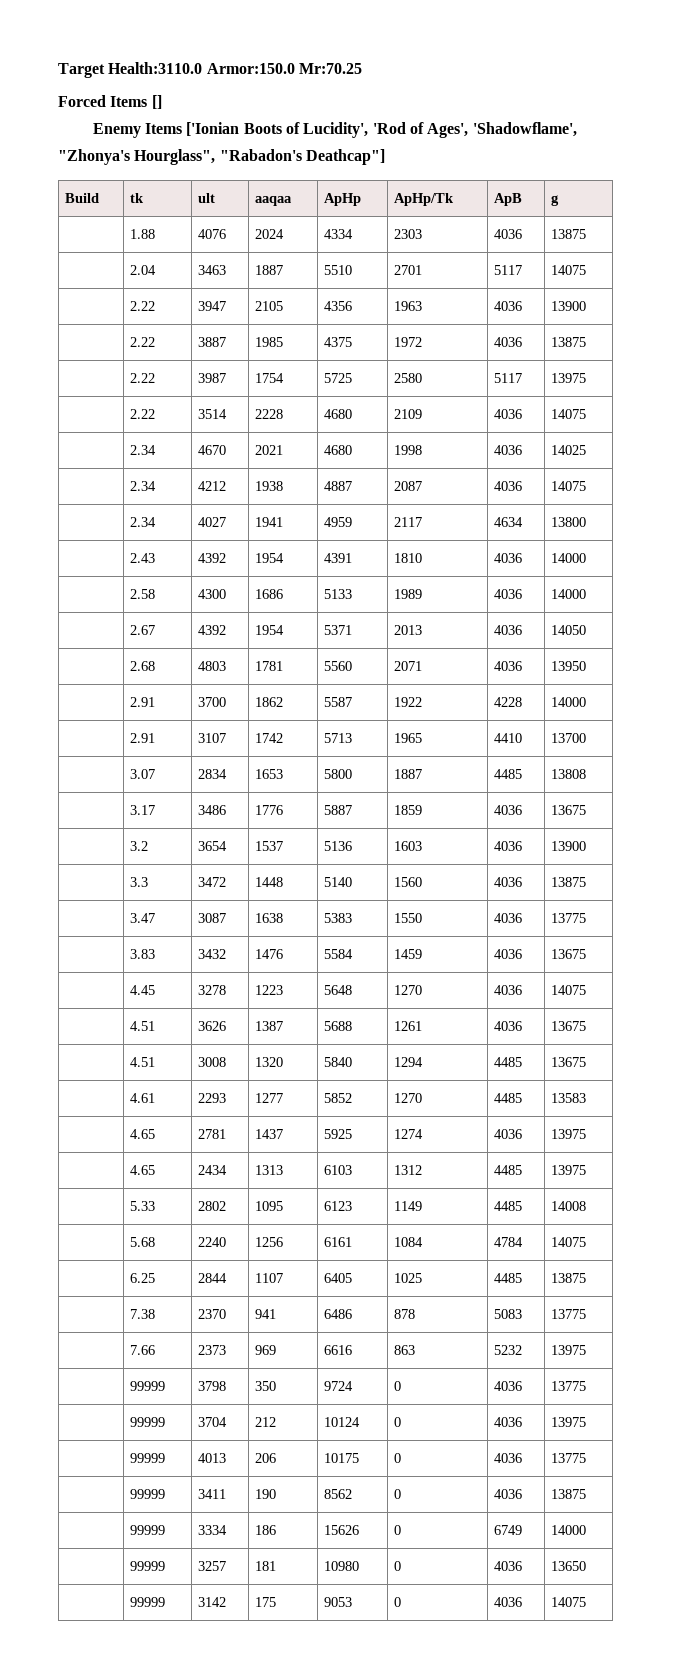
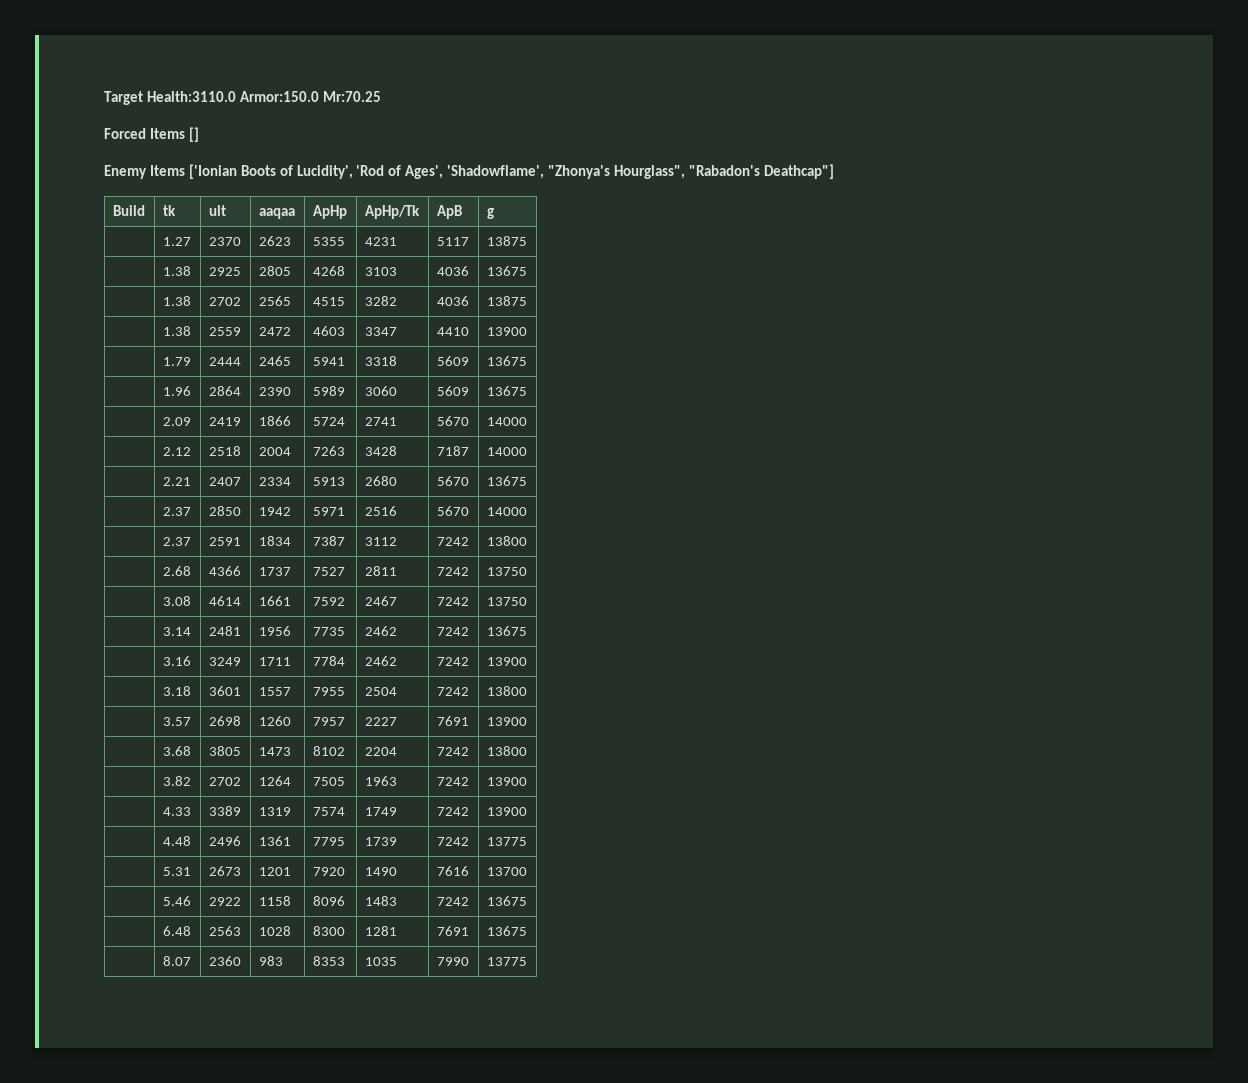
[129,229,155,239] [197,229,226,239] [254,229,284,239] [323,229,353,239] [393,229,422,239] [493,229,522,239] [550,229,586,239] [129,265,156,275] [197,265,226,275] [254,265,283,275] [323,265,352,275] [393,265,422,275] [493,265,522,275] [550,265,586,275] [129,301,155,311] [197,301,226,311] [254,301,283,311] [323,301,352,311] [393,301,422,311] [493,301,522,311] [550,301,586,311] [129,337,155,347] [197,337,226,347] [254,337,283,347] [323,337,352,347] [393,337,422,347] [493,337,522,347] [550,337,586,347] [129,373,155,383] [197,373,226,383] [254,373,284,383] [323,373,352,383] [393,373,422,383] [493,373,522,383] [550,373,586,383] [129,409,155,419] [197,409,227,419] [254,409,283,419] [323,409,352,419] [393,409,422,419] [493,409,522,419] [550,409,586,419] [129,445,156,455] [197,445,226,455] [254,445,283,455] [323,445,352,455] [393,445,422,455] [493,445,522,455] [550,445,586,455] [129,481,156,491] [197,481,226,491] [254,481,283,491] [323,481,352,491] [393,481,422,491] [493,481,522,491] [550,481,586,491] [129,517,156,527] [197,517,226,527] [254,517,283,527] [323,517,352,527] [393,517,422,527] [493,517,523,527] [550,517,586,527] [129,553,155,563] [197,553,226,563] [254,553,284,563] [323,553,352,563] [393,553,422,563] [493,553,522,563] [550,553,586,563] [129,589,155,599] [197,589,226,599] [254,589,283,599] [323,589,352,599] [393,589,422,599] [493,589,522,599] [550,589,586,599] [129,625,155,635] [197,625,226,635] [254,625,284,635] [323,625,352,635] [393,625,422,635] [493,625,522,635] [550,625,586,635] [129,661,155,671] [197,661,226,671] [254,661,283,671] [323,661,352,671] [393,661,422,671] [493,661,522,671] [550,661,586,671] [129,697,155,707] [197,697,226,707] [254,697,283,707] [323,697,352,707] [393,697,422,707] [493,697,522,707] [550,697,586,707] [129,733,155,743] [197,733,226,743] [254,733,283,743] [323,733,352,743] [393,733,422,743] [493,733,522,743] [550,733,586,743] [129,769,155,779] [197,769,227,779] [254,769,283,779] [323,769,352,779] [393,769,422,779] [493,769,522,779] [550,769,586,779] [129,805,155,815] [197,805,226,815] [254,805,283,815] [323,805,352,815] [393,805,422,815] [493,805,522,815] [550,805,586,815] [129,841,148,851] [197,841,227,851] [254,841,283,851] [323,841,352,851] [393,841,422,851] [493,841,522,851] [550,841,586,851] [129,877,148,887] [197,877,226,887] [254,877,283,887] [323,877,352,887] [393,877,422,887] [493,877,522,887] [550,877,586,887] [129,913,155,923] [197,913,226,923] [254,913,283,923] [323,913,352,923] [393,913,422,923] [493,913,522,923] [550,913,586,923] [129,949,155,959] [197,949,226,959] [254,949,283,959] [323,949,353,959] [393,949,422,959] [493,949,522,959] [550,949,586,959] [129,985,155,995] [197,985,226,995] [254,985,283,995] [323,985,352,995] [393,985,422,995] [493,985,522,995] [550,985,586,995] [129,1021,155,1031] [197,1021,226,1031] [254,1021,283,1031] [323,1021,352,1031] [393,1021,422,1031] [493,1021,522,1031] [550,1021,586,1031] [129,1057,155,1067] [197,1057,226,1067] [254,1057,283,1067] [323,1057,352,1067] [393,1057,423,1067] [493,1057,522,1067] [550,1057,586,1067] [129,1093,155,1103] [197,1093,226,1103] [254,1093,283,1103] [323,1093,352,1103] [393,1093,422,1103] [493,1093,522,1103] [550,1093,586,1103] [129,1129,155,1139] [197,1129,226,1139] [254,1129,283,1139] [323,1129,352,1139] [393,1129,423,1139] [493,1129,522,1139] [550,1129,586,1139] [129,1165,155,1175] [197,1165,227,1175] [254,1165,283,1175] [323,1165,352,1175] [393,1165,422,1175] [493,1165,522,1175] [550,1165,586,1175] [129,1201,155,1211] [197,1201,226,1211] [254,1201,283,1211] [323,1201,352,1211] [393,1201,422,1211] [493,1201,522,1211] [550,1201,586,1211] [129,1237,155,1247] [197,1237,226,1247] [254,1237,283,1247] [323,1237,352,1247] [393,1237,423,1247] [493,1237,523,1247] [550,1237,586,1247] [129,1273,155,1283] [197,1273,227,1283] [254,1273,283,1283] [323,1273,352,1283] [393,1273,422,1283] [493,1273,522,1283] [550,1273,586,1283] [129,1309,155,1319] [197,1309,226,1319] [254,1309,276,1319] [323,1309,352,1319] [393,1309,415,1319] [493,1309,522,1319] [550,1309,586,1319] [129,1345,155,1355] [197,1345,226,1355] [254,1345,276,1355] [323,1345,352,1355] [393,1345,415,1355] [493,1345,522,1355] [550,1345,586,1355] [129,1381,165,1391] [197,1381,226,1391] [254,1381,276,1391] [323,1381,353,1391] [393,1381,401,1391] [493,1381,522,1391] [550,1381,586,1391] [129,1417,165,1427] [197,1417,227,1427] [254,1417,276,1427] [323,1417,360,1427] [393,1417,401,1427] [493,1417,522,1427] [550,1417,586,1427] [129,1453,165,1463] [197,1453,226,1463] [254,1453,276,1463] [323,1453,359,1463] [393,1453,401,1463] [493,1453,522,1463] [550,1453,586,1463] [129,1489,165,1499] [197,1489,226,1499] [254,1489,276,1499] [323,1489,352,1499] [393,1489,401,1499] [493,1489,522,1499] [550,1489,586,1499] [129,1525,165,1535] [197,1525,227,1535] [254,1525,276,1535] [323,1525,359,1535] [393,1525,401,1535] [493,1525,522,1535] [550,1525,586,1535] [129,1561,165,1571] [197,1561,226,1571] [254,1561,276,1571] [323,1561,359,1571] [393,1561,401,1571] [493,1561,522,1571] [550,1561,586,1571] [129,1597,165,1607] [197,1597,226,1607] [254,1597,276,1607] [323,1597,352,1607] [393,1597,401,1607] [493,1597,522,1607] [550,1597,586,1607] 1.88 | 4076 | 2024 | 4334 | 2303 | 4036 | 13875 // | 2.04 | 3463 | 1887 | 5510 | 2701 | 5117 | 14075 // | 2.22 | 3947 | 2105 | 4356 | 1963 | 4036 | 13900 // | 2.22 | 3887 | 1985 | 4375 | 1972 | 4036 | 13875 // | 2.22 | 3987 | 1754 | 5725 | 2580 | 5117 | 13975 // | 2.22 | 3514 | 2228 | 4680 | 2109 | 4036 | 14075 // | 2.34 | 4670 | 2021 | 4680 | 1998 | 4036 | 14025 // | 2.34 | 4212 | 1938 | 4887 | 2087 | 4036 | 14075 // | 2.34 | 4027 | 1941 | 4959 | 2117 | 4634 | 13800 // | 2.43 | 4392 | 1954 | 4391 | 1810 | 4036 | 14000 // | 2.58 | 4300 | 1686 | 5133 | 1989 | 4036 | 14000 // | 2.67 | 4392 | 1954 | 5371 | 2013 | 4036 | 14050 // | 2.68 | 4803 | 1781 | 5560 | 2071 | 4036 | 13950 // | 2.91 | 3700 | 1862 | 5587 | 1922 | 4228 | 14000 // | 2.91 | 3107 | 1742 | 5713 | 1965 | 4410 | 13700 // | 3.07 | 2834 | 1653 | 5800 | 1887 | 4485 | 13808 // | 3.17 | 3486 | 1776 | 5887 | 1859 | 4036 | 13675 // | 3.2 | 3654 | 1537 | 5136 | 1603 | 4036 | 13900 // | 3.3 | 3472 | 1448 | 5140 | 1560 | 4036 | 13875 // | 3.47 | 3087 | 1638 | 5383 | 1550 | 4036 | 13775 // | 3.83 | 3432 | 1476 | 5584 | 1459 | 4036 | 13675 // | 4.45 | 3278 | 1223 | 5648 | 1270 | 4036 | 14075 // | 4.51 | 3626 | 1387 | 5688 | 1261 | 4036 | 13675 // | 4.51 | 3008 | 1320 | 5840 | 1294 | 4485 | 13675 // | 4.61 | 2293 | 1277 | 5852 | 1270 | 4485 | 13583 // | 4.65 | 2781 | 1437 | 5925 | 1274 | 4036 | 13975 // | 4.65 | 2434 | 1313 | 6103 | 1312 | 4485 | 13975 // | 5.33 | 2802 | 1095 | 6123 | 1149 | 4485 | 14008 // | 5.68 | 2240 | 1256 | 6161 | 1084 | 4784 | 14075 // | 6.25 | 2844 | 1107 | 6405 | 1025 | 4485 | 13875 // | 7.38 | 2370 | 941 | 6486 | 878 | 5083 | 13775 // | 7.66 | 2373 | 969 | 6616 | 863 | 5232 | 13975 // | 99999 | 3798 | 350 | 9724 | 0 | 4036 | 13775 // | 99999 | 3704 | 212 | 10124 | 0 | 4036 | 13975 // | 99999 | 4013 | 206 | 10175 | 0 | 4036 | 13775 // | 99999 | 3411 | 190 | 8562 | 0 | 4036 | 13875 // | 99999 | 3334 | 186 | 15626 | 0 | 6749 | 14000 // | 99999 | 3257 | 181 | 10980 | 0 | 4036 | 13650 // | 99999 | 3142 | 175 | 9053 | 0 | 4036 | 14075 -> [162,237,191,246] [208,237,241,246] [258,236,291,246] [312,237,345,246] [364,237,397,246] [436,237,469,246] [486,236,527,246] [162,266,191,276] [208,267,241,276] [258,266,291,276] [312,266,345,276] [364,267,397,276] [436,266,469,276] [486,266,527,276] [162,296,191,306] [208,297,241,306] [258,296,291,306] [312,297,345,306] [364,296,397,306] [436,296,469,306] [486,296,527,306] [162,326,191,336] [208,327,241,336] [258,327,291,336] [312,326,345,336] [364,327,397,336] [436,327,469,336] [486,327,527,336] [162,357,191,366] [208,357,241,366] [258,356,291,366] [312,357,345,366] [364,356,397,366] [436,356,469,366] [486,356,527,366] [162,386,191,396] [208,386,241,396] [258,387,291,396] [312,386,345,396] [364,386,397,396] [436,386,469,396] [486,386,527,396] [162,417,191,426] [208,417,241,426] [258,416,291,426] [312,417,345,426] [364,417,397,426] [436,416,469,426] [486,417,527,426] [162,447,191,456] [208,446,241,456] [258,447,291,456] [312,446,345,456] [364,446,397,456] [436,446,469,456] [486,447,527,456] [162,477,191,486] [208,477,241,486] [258,477,291,486] [312,477,345,486] [364,476,397,486] [436,476,469,486] [486,476,527,486] [162,507,191,516] [208,506,241,516] [258,507,291,516] [312,507,345,516] [364,506,397,516] [436,506,469,516] [486,507,527,516] [162,537,191,546] [208,537,241,546] [258,536,291,546] [312,536,345,546] [364,537,397,546] [436,537,469,546] [486,536,527,546] [162,566,191,576] [208,566,241,576] [258,567,291,576] [312,567,345,576] [364,566,397,576] [436,567,469,576] [486,567,527,576] [162,596,191,606] [208,596,241,606] [258,596,291,606] [312,597,345,606] [364,596,397,606] [436,597,469,606] [486,597,527,606] [162,627,191,636] [208,626,241,636] [258,626,291,636] [312,627,345,636] [364,626,397,636] [436,627,469,636] [486,626,527,636] [162,656,191,666] [208,657,241,666] [258,657,291,666] [312,656,345,666] [364,656,397,666] [436,657,469,666] [486,657,527,666] [162,686,191,696] [208,686,241,696] [258,687,291,696] [312,687,345,696] [364,687,397,696] [436,687,469,696] [486,686,527,696] [162,717,191,726] [208,716,241,726] [258,716,291,726] [312,717,345,726] [364,717,397,726] [436,716,469,726] [486,717,527,726] [162,746,191,756] [208,746,241,756] [258,747,291,756] [312,746,345,756] [364,747,397,756] [436,747,469,756] [486,746,527,756] [162,776,191,786] [208,777,241,786] [258,776,291,786] [312,777,345,786] [364,776,397,786] [436,777,469,786] [486,777,527,786] [162,807,191,816] [208,806,241,816] [258,807,291,816] [312,807,345,816] [364,807,397,816] [436,807,469,816] [486,807,527,816] [162,836,191,846] [208,836,241,846] [258,836,291,846] [312,837,345,846] [364,837,397,846] [436,837,469,846] [486,837,527,846] [162,867,191,876] [208,866,241,876] [258,867,291,876] [312,867,345,876] [364,867,397,876] [436,866,469,876] [486,867,527,876] [162,896,191,906] [208,897,241,906] [258,896,291,906] [312,896,345,906] [364,896,397,906] [436,897,469,906] [486,896,527,906] [162,926,191,936] [208,926,241,936] [258,926,291,936] [312,926,345,936] [364,926,397,936] [436,926,469,936] [486,926,527,936] [162,956,191,966] [208,956,241,966] [258,956,283,966] [312,956,345,966] [364,957,397,966] [436,957,469,966] [486,957,527,966] 1.27 | 2370 | 2623 | 5355 | 4231 | 5117 | 13875 // | 1.38 | 2925 | 2805 | 4268 | 3103 | 4036 | 13675 // | 1.38 | 2702 | 2565 | 4515 | 3282 | 4036 | 13875 // | 1.38 | 2559 | 2472 | 4603 | 3347 | 4410 | 13900 // | 1.79 | 2444 | 2465 | 5941 | 3318 | 5609 | 13675 // | 1.96 | 2864 | 2390 | 5989 | 3060 | 5609 | 13675 // | 2.09 | 2419 | 1866 | 5724 | 2741 | 5670 | 14000 // | 2.12 | 2518 | 2004 | 7263 | 3428 | 7187 | 14000 // | 2.21 | 2407 | 2334 | 5913 | 2680 | 5670 | 13675 // | 2.37 | 2850 | 1942 | 5971 | 2516 | 5670 | 14000 // | 2.37 | 2591 | 1834 | 7387 | 3112 | 7242 | 13800 // | 2.68 | 4366 | 1737 | 7527 | 2811 | 7242 | 13750 // | 3.08 | 4614 | 1661 | 7592 | 2467 | 7242 | 13750 // | 3.14 | 2481 | 1956 | 7735 | 2462 | 7242 | 13675 // | 3.16 | 3249 | 1711 | 7784 | 2462 | 7242 | 13900 // | 3.18 | 3601 | 1557 | 7955 | 2504 | 7242 | 13800 // | 3.57 | 2698 | 1260 | 7957 | 2227 | 7691 | 13900 // | 3.68 | 3805 | 1473 | 8102 | 2204 | 7242 | 13800 // | 3.82 | 2702 | 1264 | 7505 | 1963 | 7242 | 13900 // | 4.33 | 3389 | 1319 | 7574 | 1749 | 7242 | 13900 // | 4.48 | 2496 | 1361 | 7795 | 1739 | 7242 | 13775 // | 5.31 | 2673 | 1201 | 7920 | 1490 | 7616 | 13700 // | 5.46 | 2922 | 1158 | 8096 | 1483 | 7242 | 13675 // | 6.48 | 2563 | 1028 | 8300 | 1281 | 7691 | 13675 // | 8.07 | 2360 | 983 | 8353 | 1035 | 7990 | 13775

